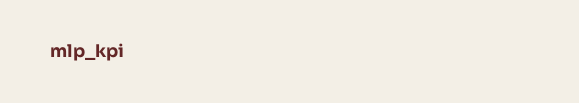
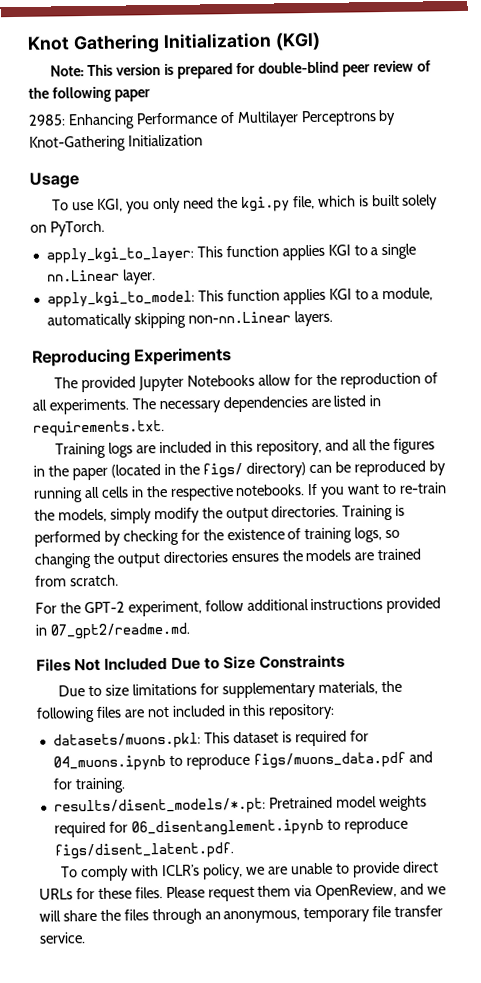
[50,43,124,61] mlp_kpi -> [27,31,321,54] [50,60,431,79] [28,86,150,103] [28,109,397,130] [29,134,203,152] [29,172,79,189] [52,194,439,214] [30,220,105,237] [45,243,417,264] [46,269,156,285] [46,287,434,308] [46,310,333,330] [32,347,233,367] [54,372,438,393] [32,395,382,415] [33,420,165,437] [55,438,435,459] [33,460,447,481] [33,482,448,503] [34,504,406,524] [34,527,401,547] [34,548,422,569] [35,574,119,587] [35,597,442,617] [35,622,190,640] [36,654,346,672] [58,680,402,699] [36,703,336,723] [52,730,369,750] [52,751,433,772] [52,777,126,794] [53,795,427,816] [53,817,408,838] [53,842,234,860] [61,861,439,882] [39,883,447,902] [39,905,444,925] [39,932,86,944] Knot Gathering Initialization (KGI) // Note: This version is prepared for double-blind peer review of the following paper // 2985: Enhancing Performance of Multilayer Perceptrons by Knot-Gathering Initialization // Usage // To use KGI, you only need the kgi.py file, which is built solely on PyTorch. // apply_kgi_to_layer: This function applies KGI to a single nn.Linear layer. // apply_kgi_to_model: This function applies KGI to a module, automatically skipping non-nn.Linear layers. // Reproducing Experiments // The provided Jupyter Notebooks allow for the reproduction of all experiments. The necessary dependencies are listed in requirements.txt. // Training logs are included in this repository, and all the figures in the paper (located in the figs/ directory) can be reproduced by running all cells in the respective notebooks. If you want to re-train the models, simply modify the output directories. Training is performed by checking for the existence of training logs, so changing the output directories ensures the models are trained from scratch. // For the GPT-2 experiment, follow additional instructions provided in 07_gpt2/readme.md. // Files Not Included Due to Size Constraints // Due to size limitations for supplementary materials, the following files are not included in this repository: // datasets/muons.pkl: This dataset is required for 04_muons.ipynb to reproduce figs/muons_data.pdf and for training. // results/disent_models/*.pt: Pretrained model weights required for 06_disentanglement.ipynb to reproduce figs/disent_latent.pdf. // To comply with ICLR’s policy, we are unable to provide direct URLs for these files. Please request them via OpenReview, and we will share the files through an anonymous, temporary file transfer service.

